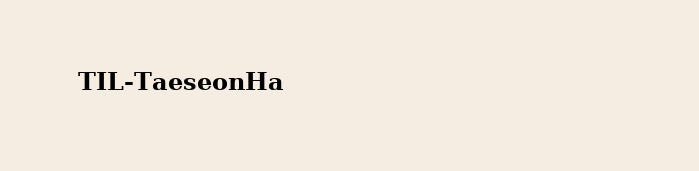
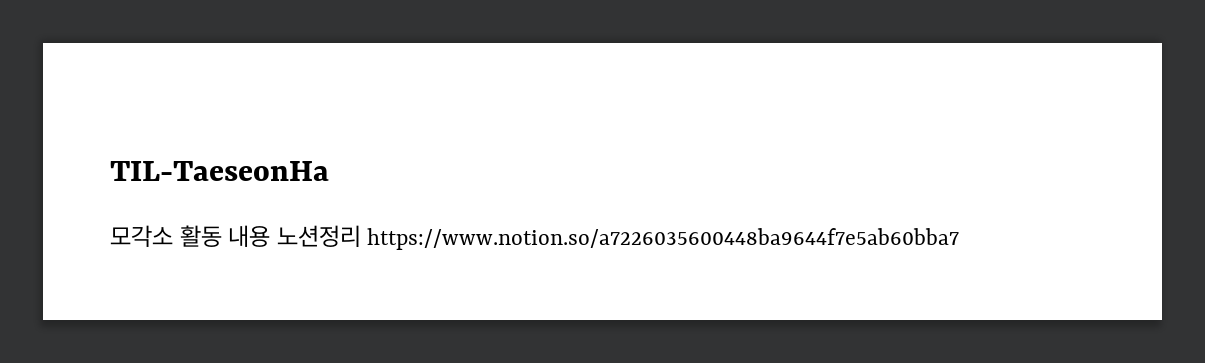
(284, 81) none -> [110,225,960,250] // 모각소 활동 내용 노션정리 https://www.notion.so/a7226035600448ba9644f7e5ab60bba7

